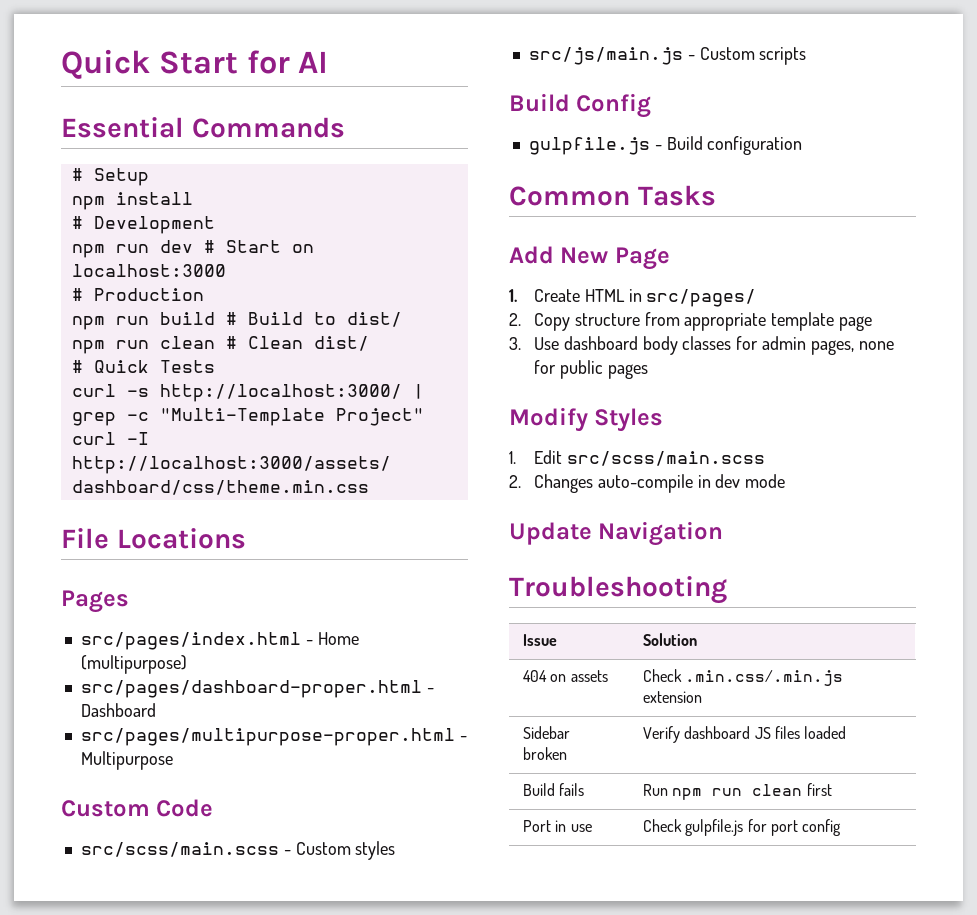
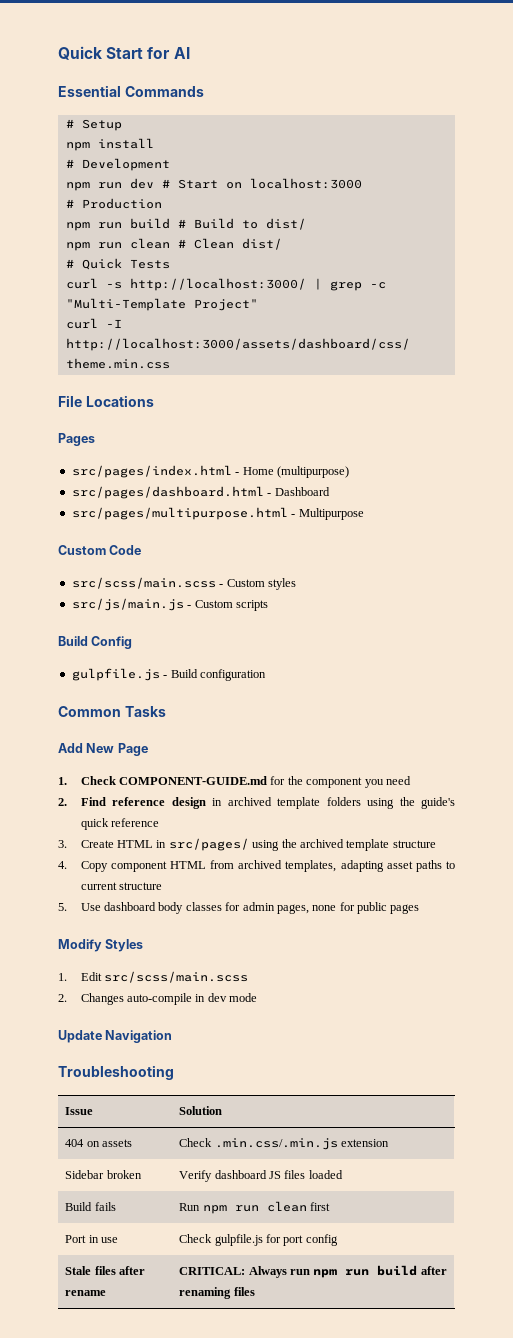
[80,680,422,698] src/pages/dashboard-proper.html -> [71,486,264,499] src/pages/dashboard.html
[80,728,455,746] src/pages/multipurpose-proper.html -> [71,507,288,520] src/pages/multipurpose.html
[533,289,757,307] [509,312,873,331] [509,337,521,350] Create HTML in src/pages/ // 2. Copy structure from appropriate template page // 3. -> [80,776,411,788] [58,797,455,809] [80,818,160,830] [58,838,436,851] [58,860,456,872] [80,882,163,890] [58,903,67,911] Check COMPONENT-GUIDE.md for the component you need // 2. Find reference design in archived template folders using the guide's quick reference // 3. Create HTML in src/pages/ using the archived template structure // 4. Copy component HTML from archived templates, adapting asset paths to current structure // 5.
(842, 827) none -> [65,1266,145,1275] [65,1290,107,1296] [179,1265,447,1278] [179,1287,255,1299] // Stale files after rename | CRITICAL: Always run npm run build after renaming files

